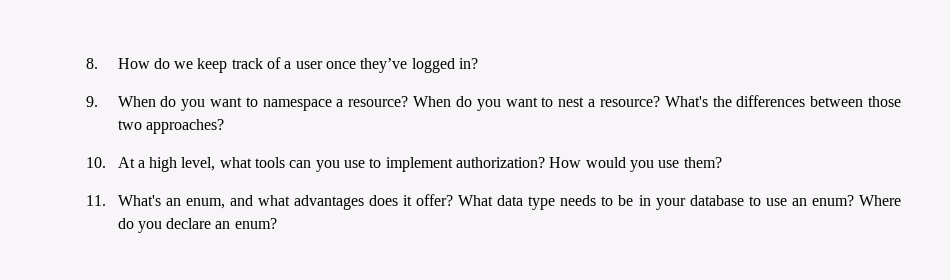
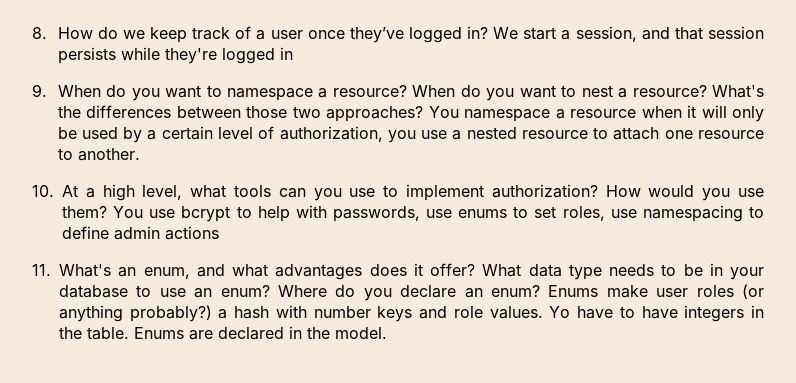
(479, 63) none -> [493,26,765,42] [57,47,293,64] We start a session, and that session persists while they're logged in
(224, 126) none -> [428,105,765,122] [57,126,765,143] [57,148,140,161] You namespace a resource when it will only be used by a certain level of authorization, you use a nested resource to attach one resource to another.
(722, 162) none -> [113,205,764,222] [62,226,219,240] You use bcrypt to help with passwords, use enums to set roles, use namespacing to define admin actions
(277, 223) none -> [548,284,764,299] [59,305,765,322] [59,326,387,340] Enums make user roles (or anything probably?) a hash with number keys and role values. Yo have to have integers in the table. Enums are declared in the model.

